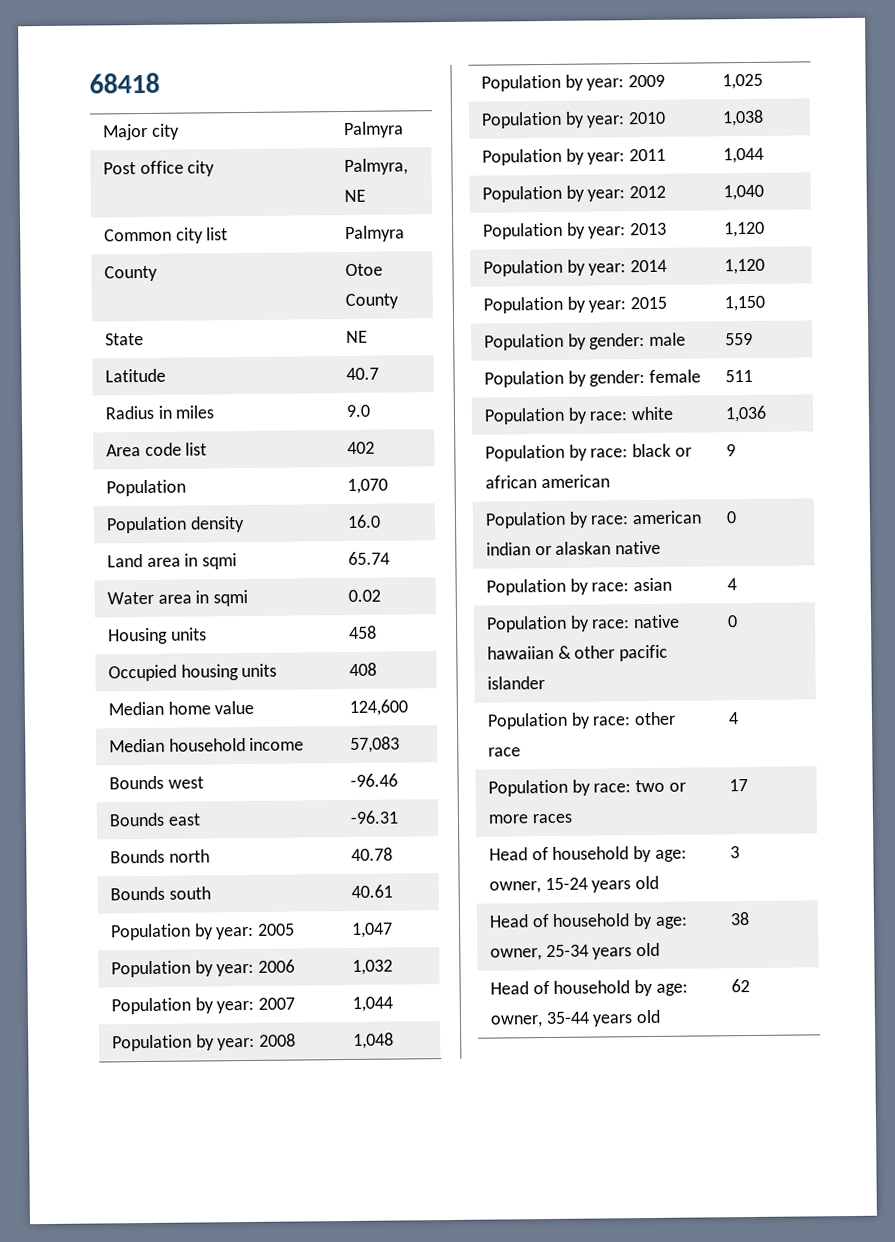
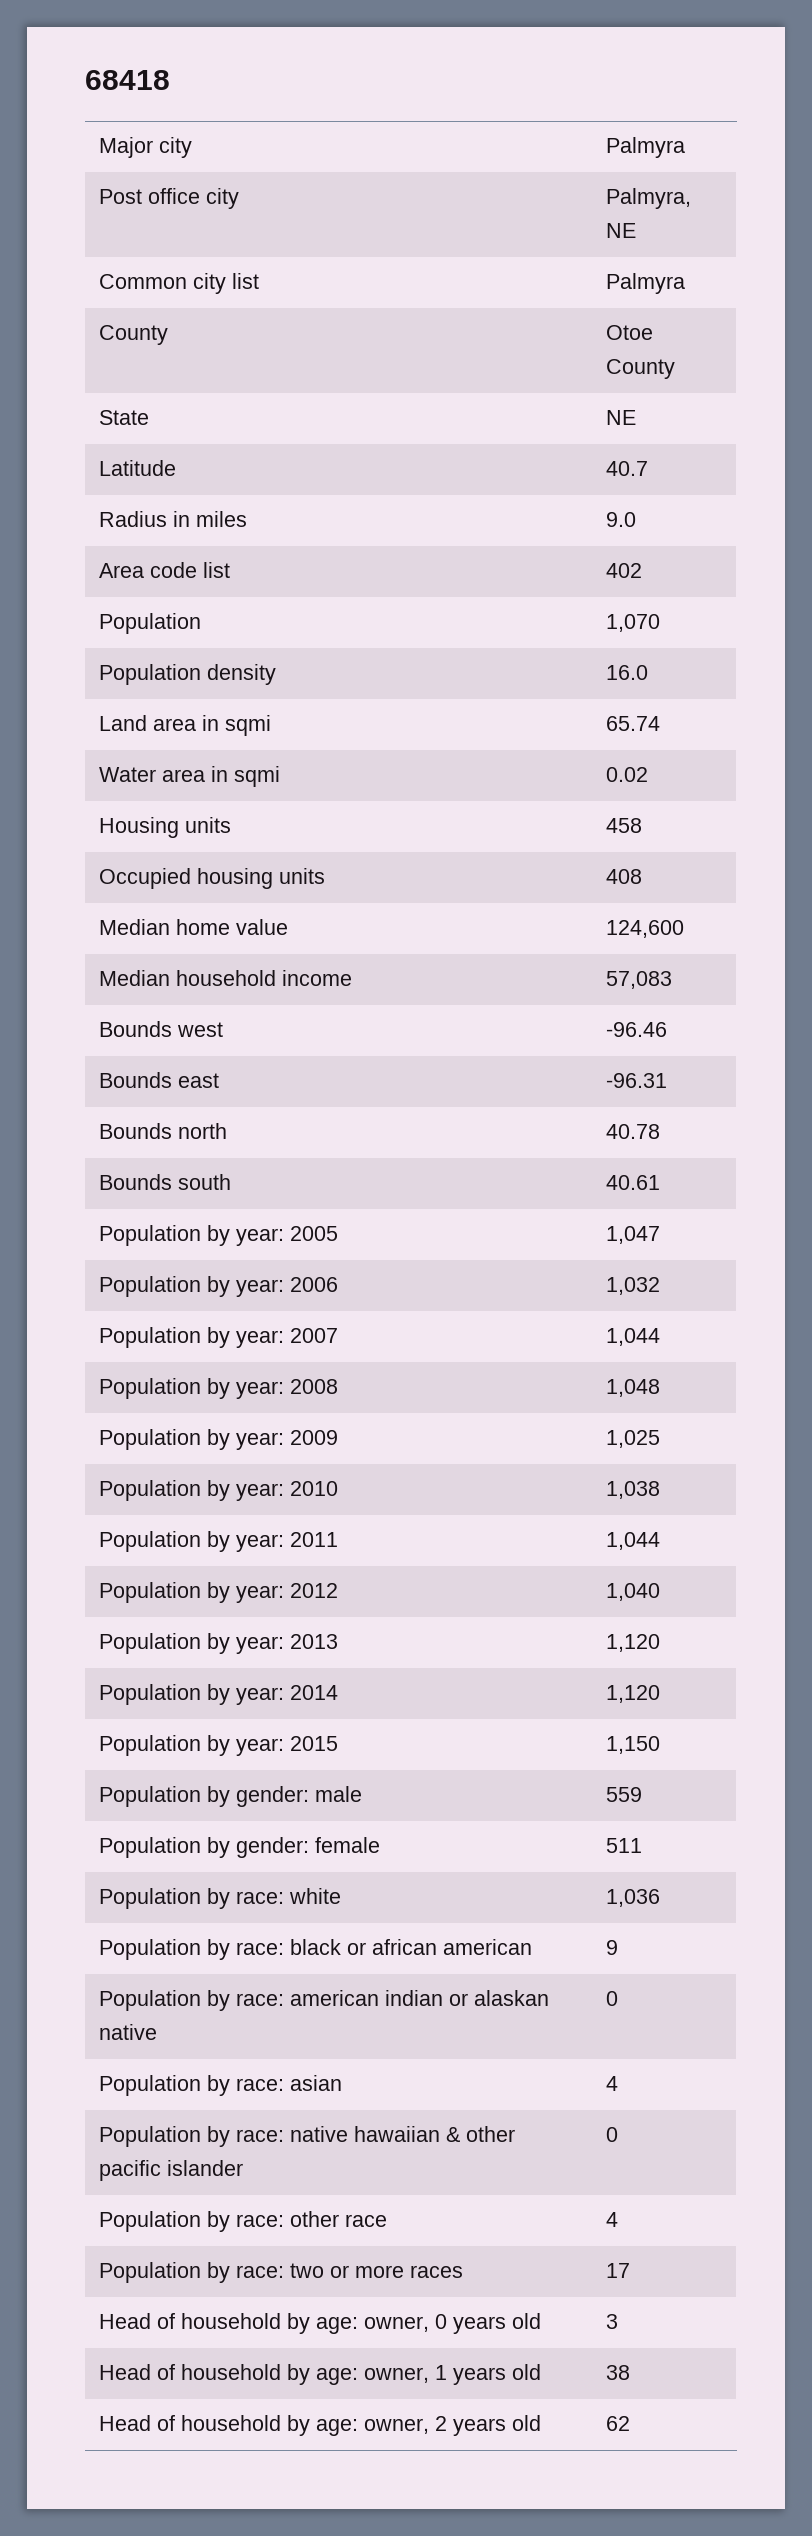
[544,877,588,891] 15-24 -> [435,2314,448,2329] 0
[545,944,589,958] 25-34 -> [435,2365,448,2380] 1
[545,1011,590,1025] 35-44 -> [435,2416,448,2431] 2

